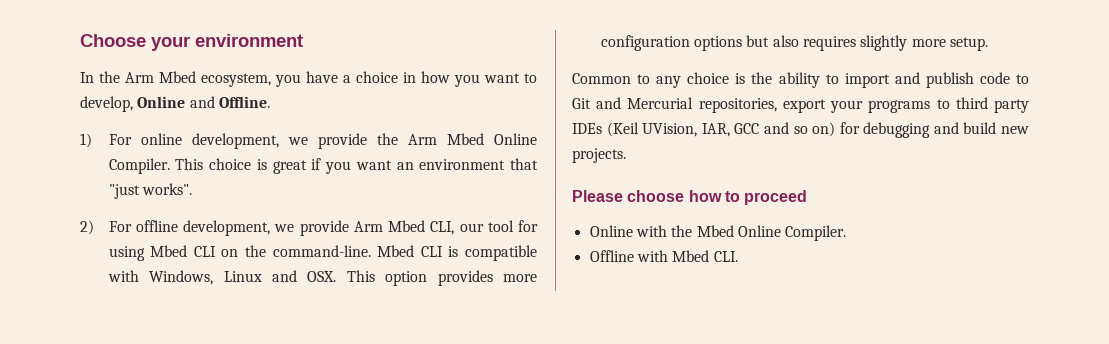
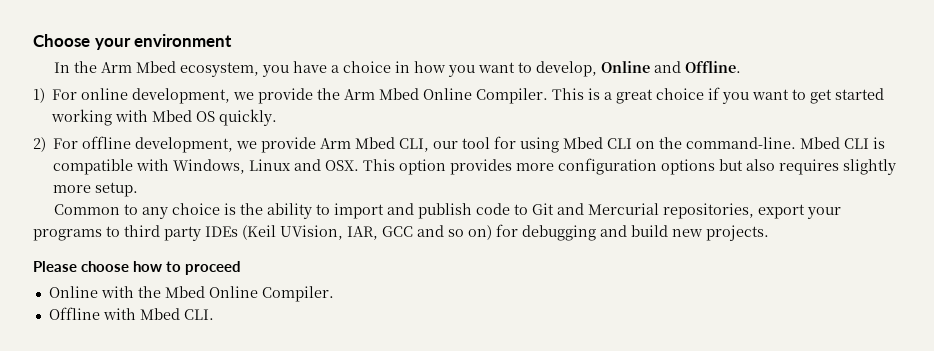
[209,158,538,174] [108,183,192,199] choice is great if you want an environment that "just works". -> [588,87,885,104] [51,109,278,126] is a great choice if you want to get started working with Mbed OS quickly.

